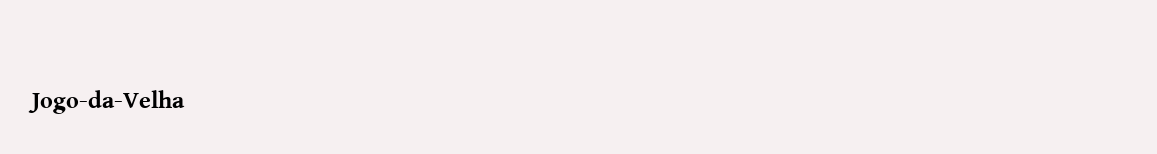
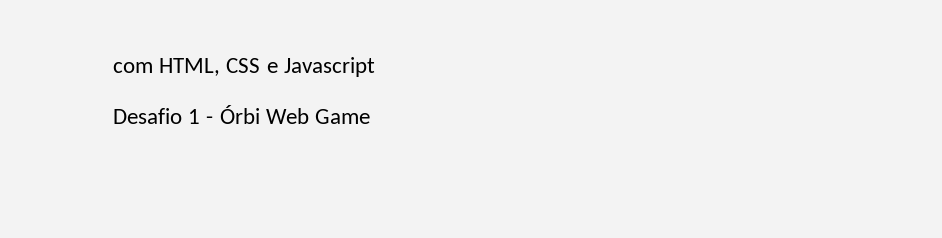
[28,90,185,114] Jogo-da-Velha -> [113,57,375,77] [113,105,371,124] com HTML, CSS e Javascript // Desafio 1 - Órbi Web Game

